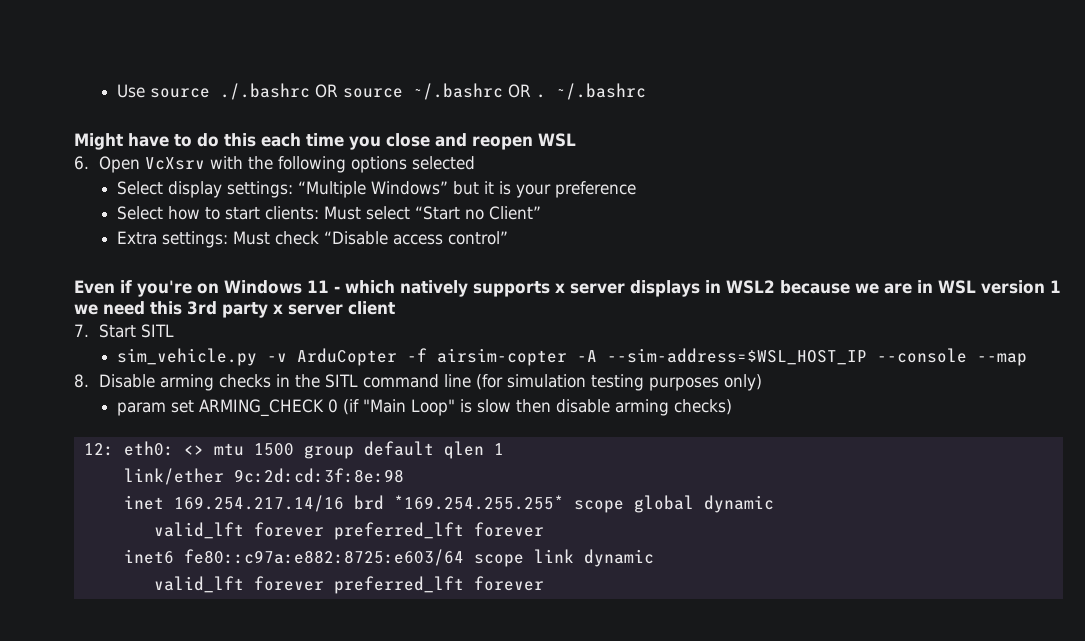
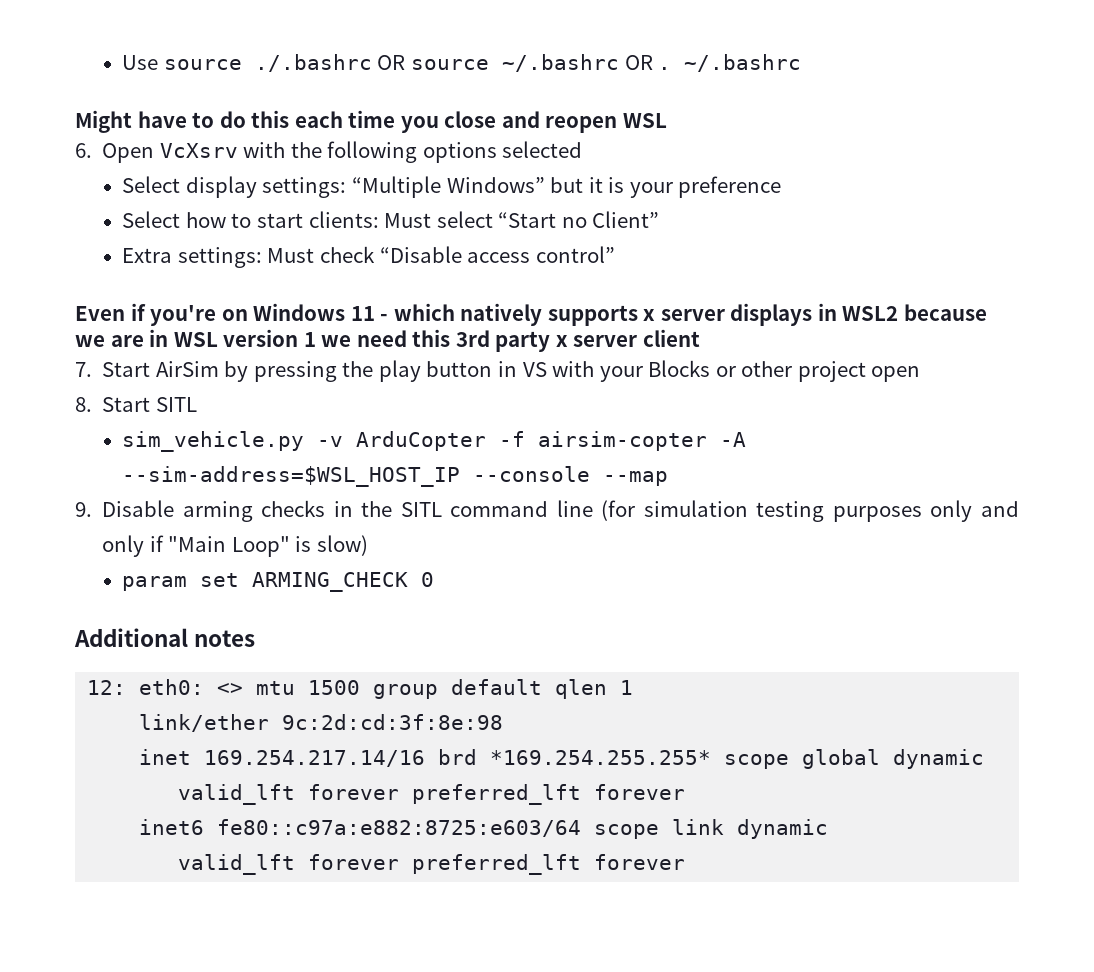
(136, 331) none -> [155,360,921,382] [75,397,151,412] AirSim by pressing the play button in VS with your Blocks or other project open // 8. Start
[74,374,89,388] 8. -> [75,502,92,517] 9.
[723,374,762,391] [117,399,733,417] only) // param set ARMING_CHECK 0 (if "Main Loop" is slow then disable arming checks) -> [930,500,1020,522] [102,535,368,557] [122,572,435,592] [74,628,256,647] only and only if "Main Loop" is slow) // param set ARMING_CHECK 0 // Additional notes

